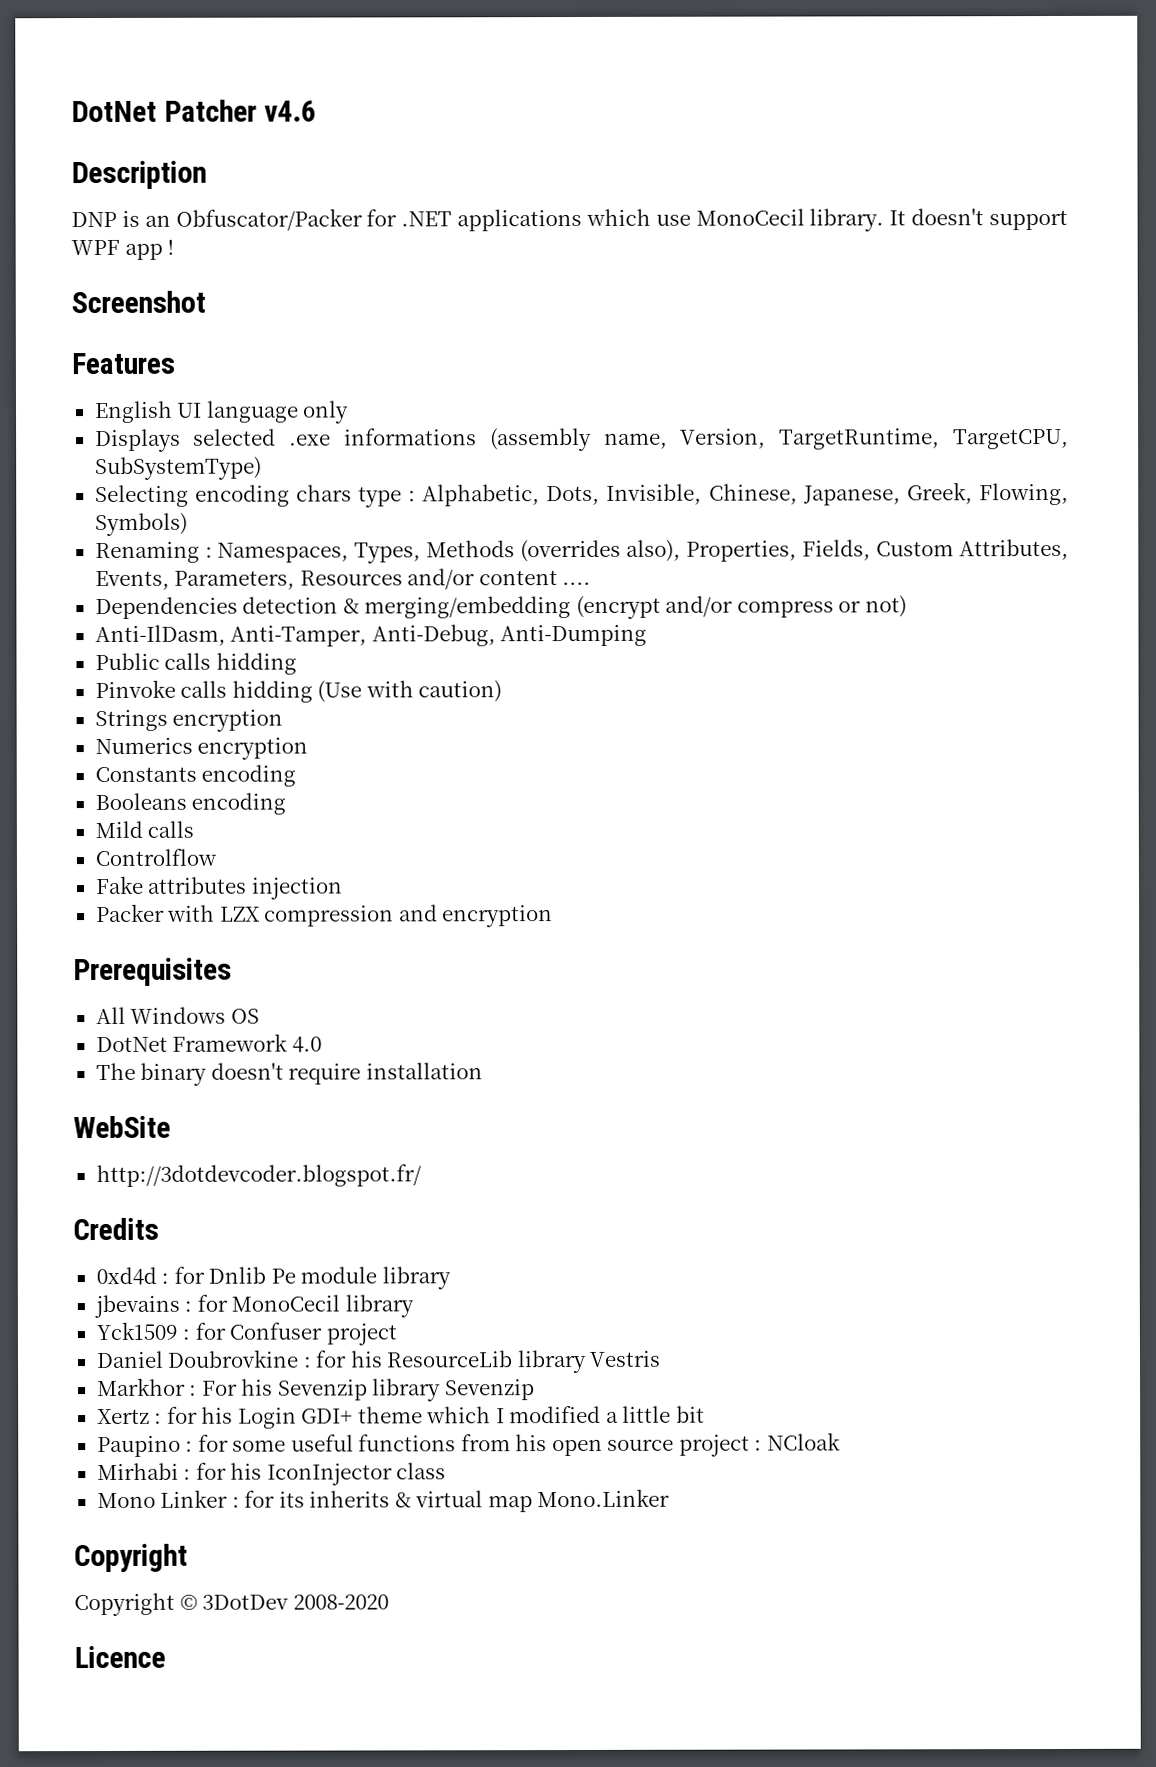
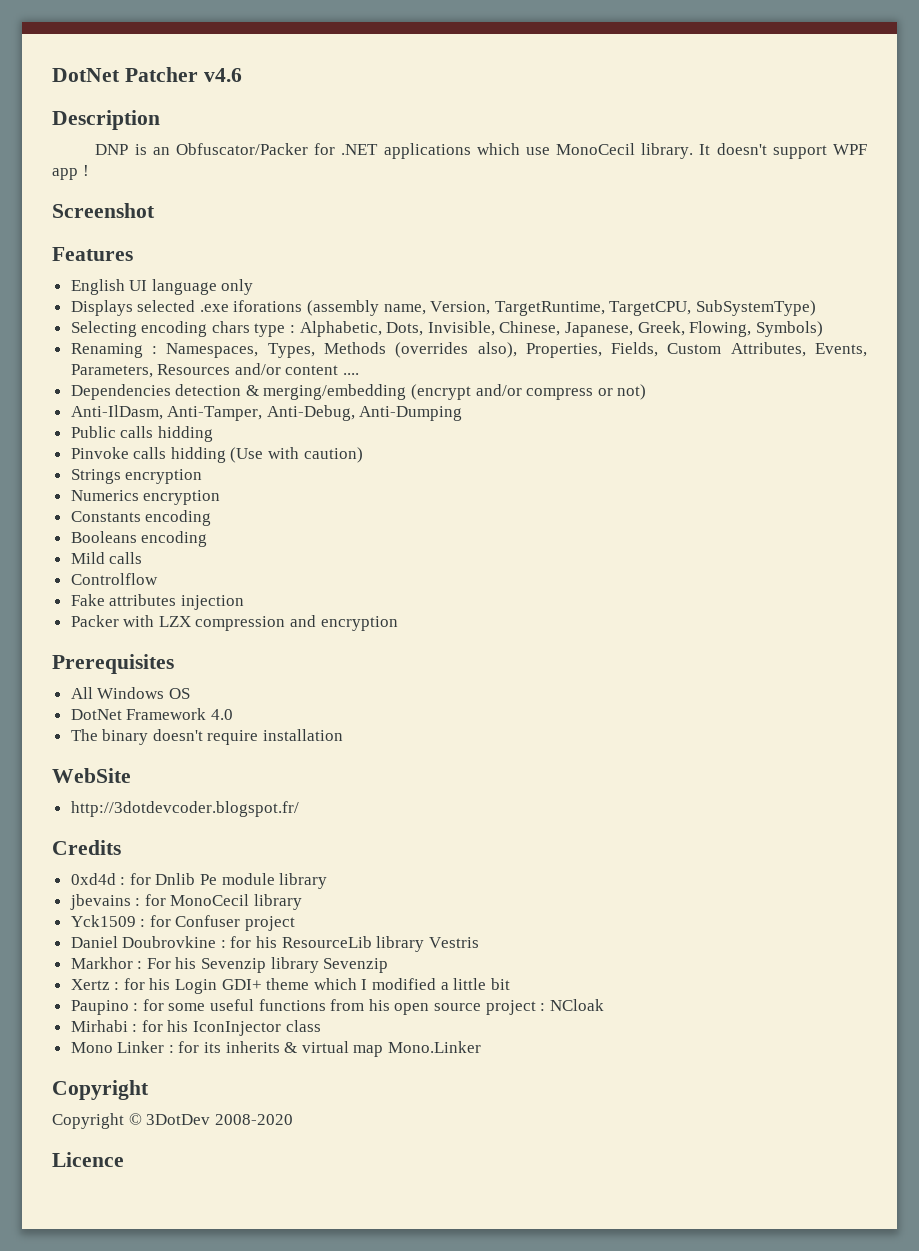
[343,428,477,446] informations -> [233,300,303,312] iforations

